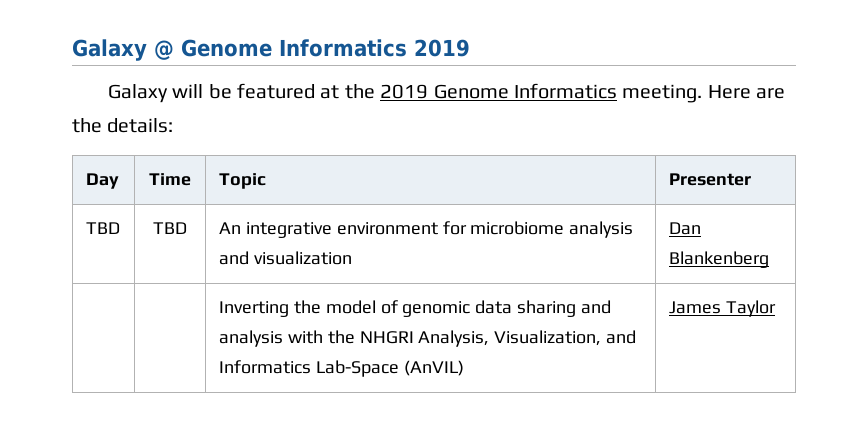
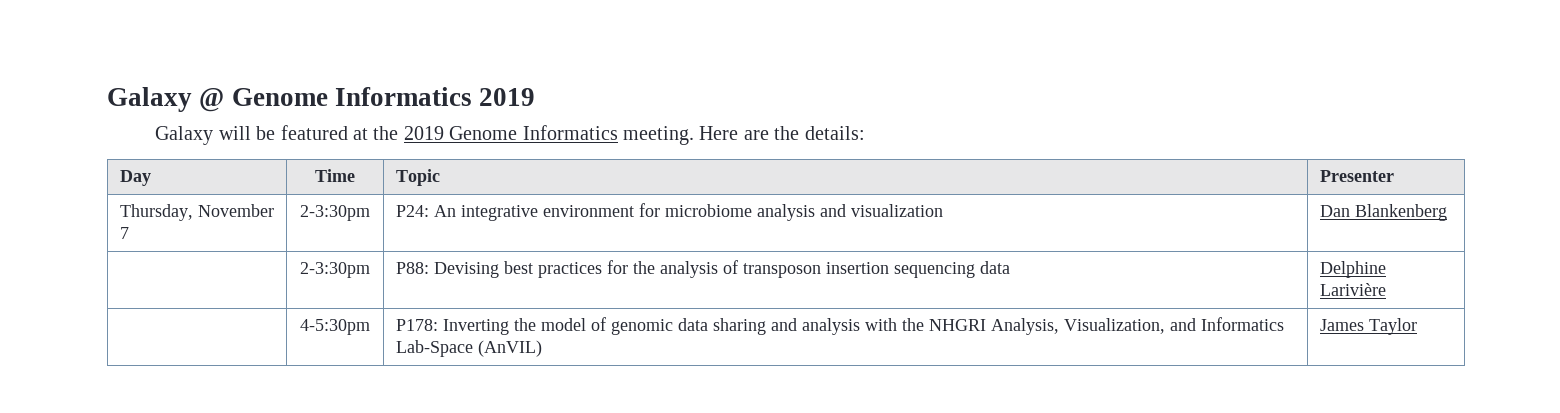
[85,222,120,234] [153,222,187,234] TBD | TBD | -> [119,204,274,221] [119,227,129,239] [300,205,370,221] [395,205,429,217] Thursday, November 7 | 2-3:30pm | P24:
(769, 259) | -> [300,262,370,278] [395,260,1010,278] [1319,261,1386,278] [1319,283,1386,296] [300,319,370,335] [395,319,438,331] 2-3:30pm | P88: Devising best practices for the analysis of transposon insertion sequencing data | Delphine Larivière // | 4-5:30pm | P178:

